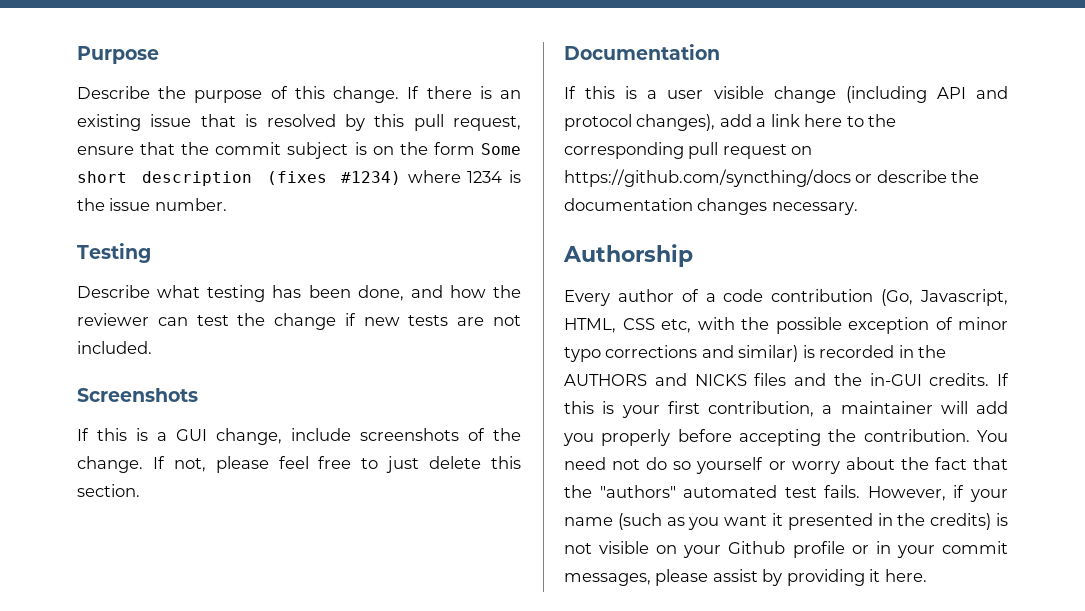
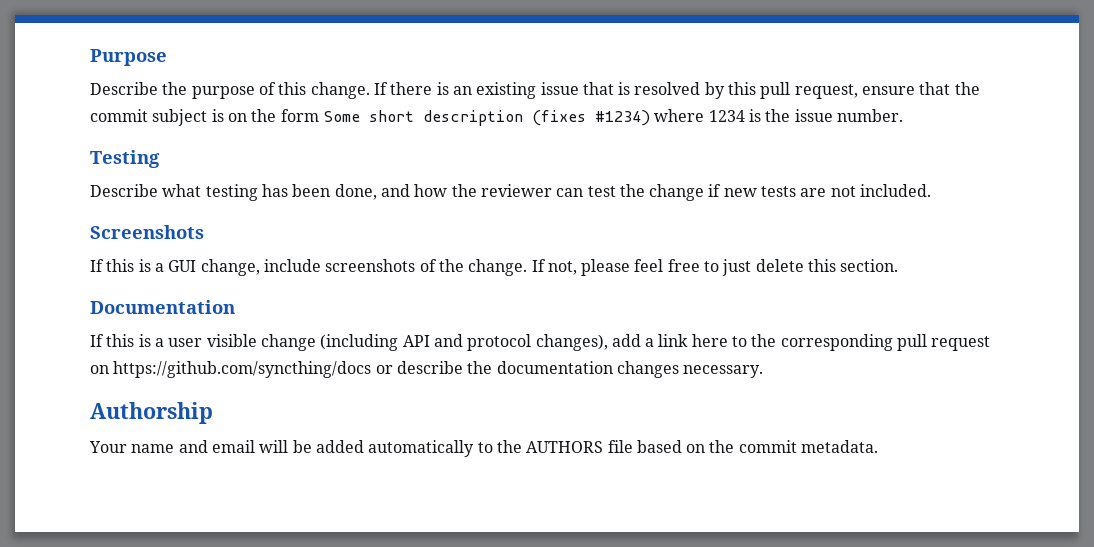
[564,289,1008,306] [564,317,1008,334] [564,345,947,362] [564,373,1009,386] [564,401,1008,418] [563,429,1008,446] [564,457,1009,474] [564,485,1008,502] [564,513,1008,530] [564,541,1008,558] [564,569,927,586] Every author of a code contribution (Go, Javascript, HTML, CSS etc, with the possible exception of minor typo corrections and similar) is recorded in the AUTHORS and NICKS files and the in-GUI credits. If this is your first contribution, a maintainer will add you properly before accepting the contribution. You need not do so yourself or worry about the fact that the "authors" automated test fails. However, if your name (such as you want it presented in the credits) is not visible on your Github profile or in your commit messages, please assist by providing it here. -> [89,440,879,457] Your name and email will be added automatically to the AUTHORS file based on the commit metadata.

